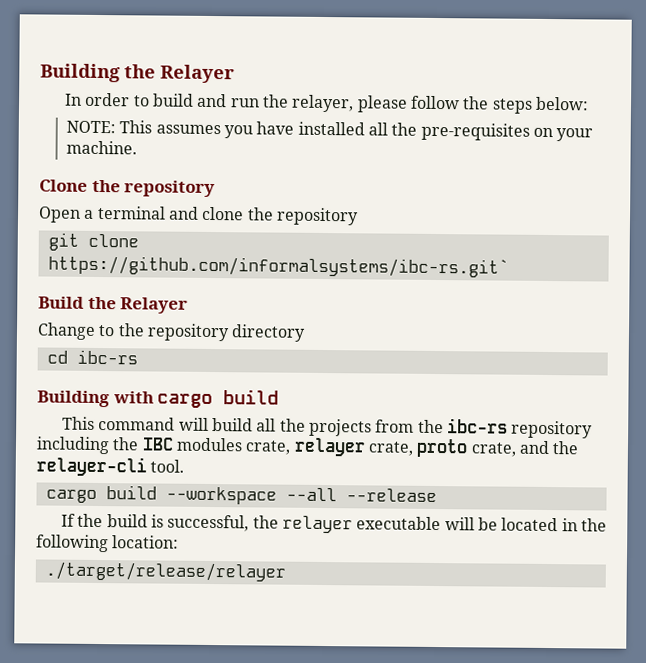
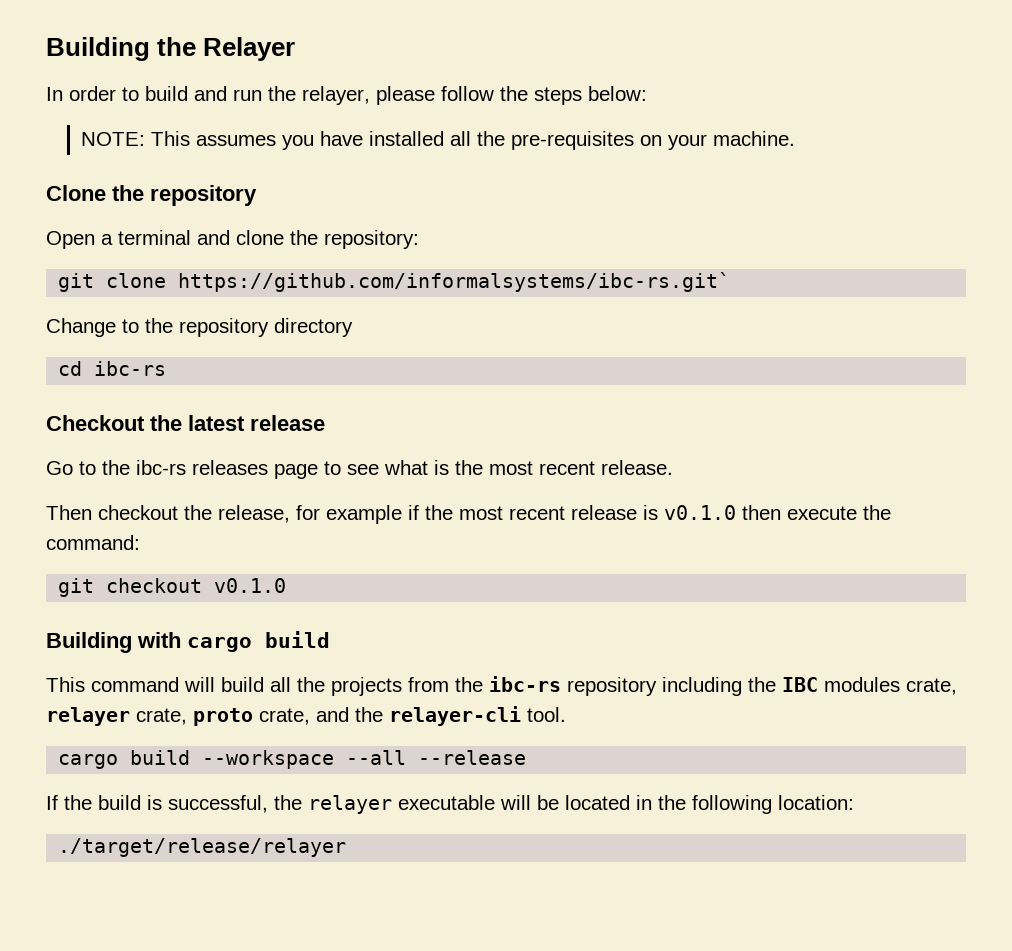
[275,207,359,226] repository -> [324,230,419,249] repository:
[38,296,189,314] // Build the Relayer -> (731, 282) none
(138, 357) none -> [46,415,325,431] [46,460,673,479] [46,505,891,524] [46,535,140,550] [58,578,287,597] // Checkout the latest release // Go to the ibc-rs releases page to see what is the most recent release. // Then checkout the release, for example if the most recent release is v0.1.0 then execute the command: // git checkout v0.1.0

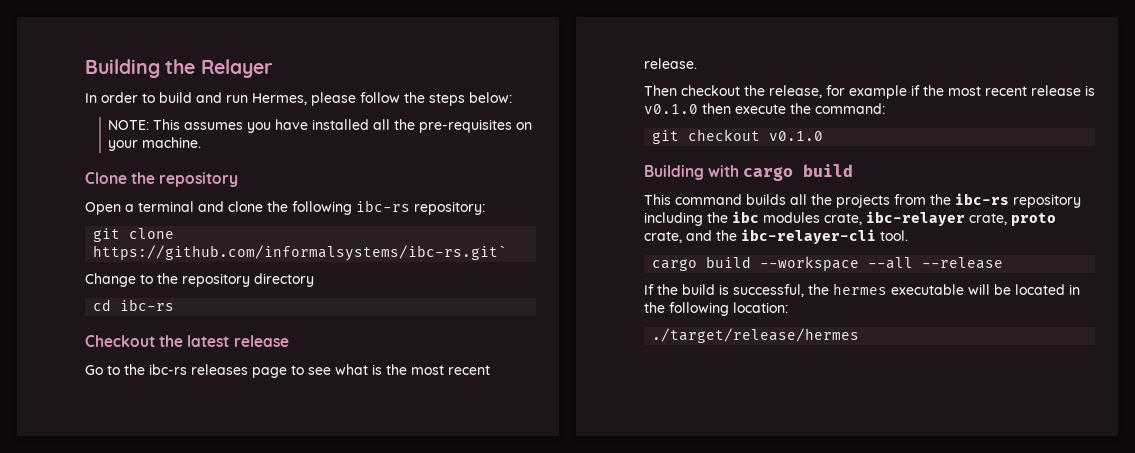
[268,86,370,105] the relayer, -> [252,93,307,105] Hermes,
(318, 237) none -> [292,200,410,215] following ibc-rs
[184,677,264,692] will build -> [746,194,786,205] builds
[782,677,818,692] IBC -> [732,211,759,223] ibc
[46,707,130,726] relayer -> [866,211,965,226] ibc-relayer
[389,706,521,726] relayer-cli -> [741,229,876,244] ibc-relayer-cli
[308,795,392,814] relayer -> [833,283,887,295] hermes
[58,838,347,857] ./target/release/relayer -> [652,328,860,343] ./target/release/hermes

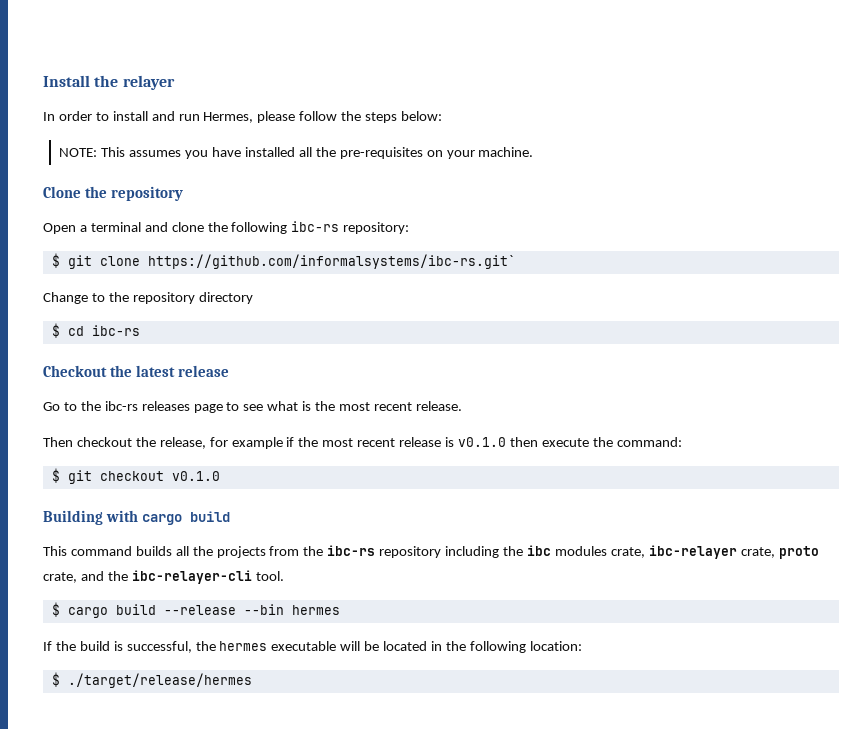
[85,59,273,78] Building the Relayer -> [43,75,175,90] Install the relayer
[159,92,192,103] build -> [112,111,148,121] install
(485, 208) none -> [51,253,60,268] $
(314, 280) none -> [51,323,60,338] $
(885, 108) none -> [51,468,60,483] $
[652,256,914,271] cargo build --workspace --all -> [51,602,156,618] $ cargo build
(1004, 263) none -> [243,604,340,615] --bin hermes
(788, 307) none -> [51,672,60,687] $

